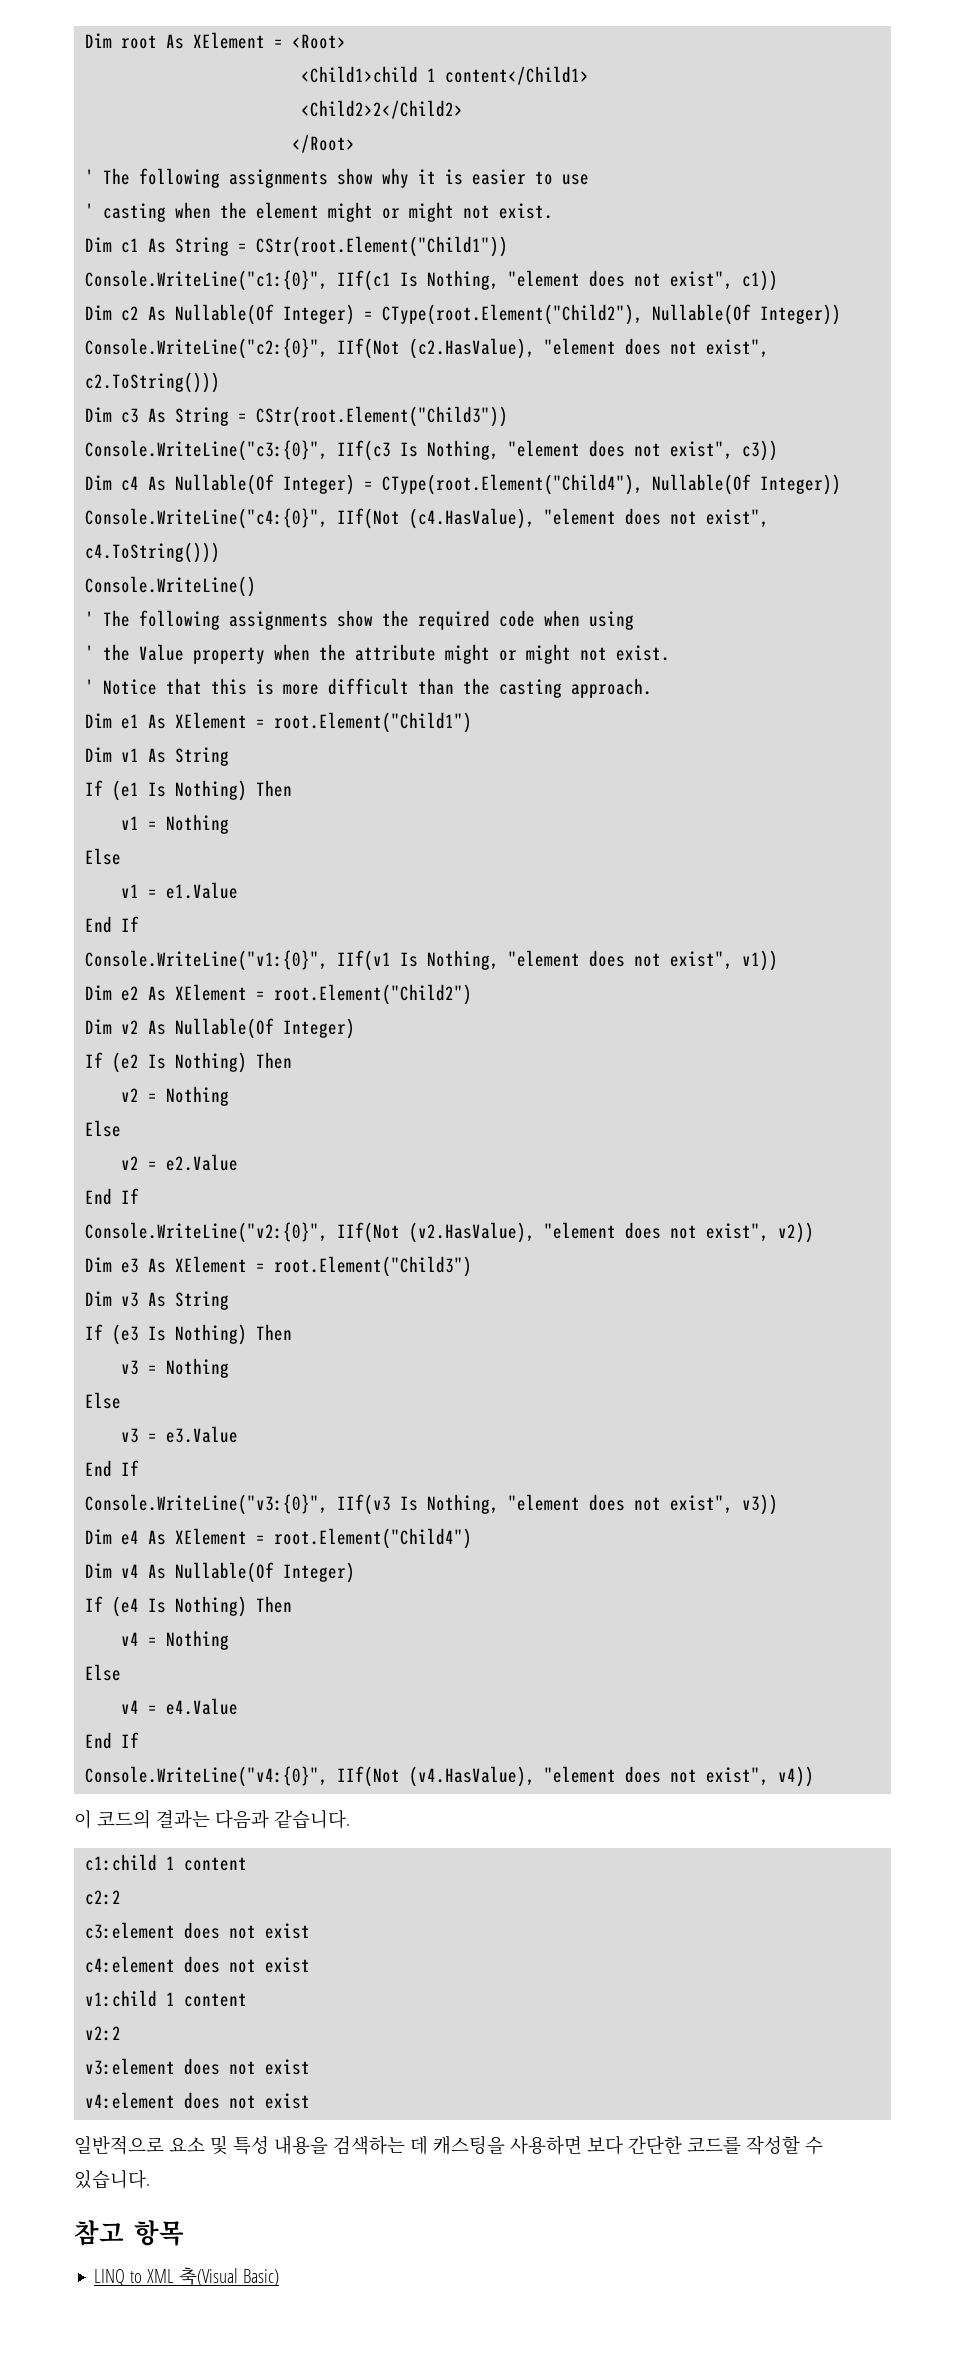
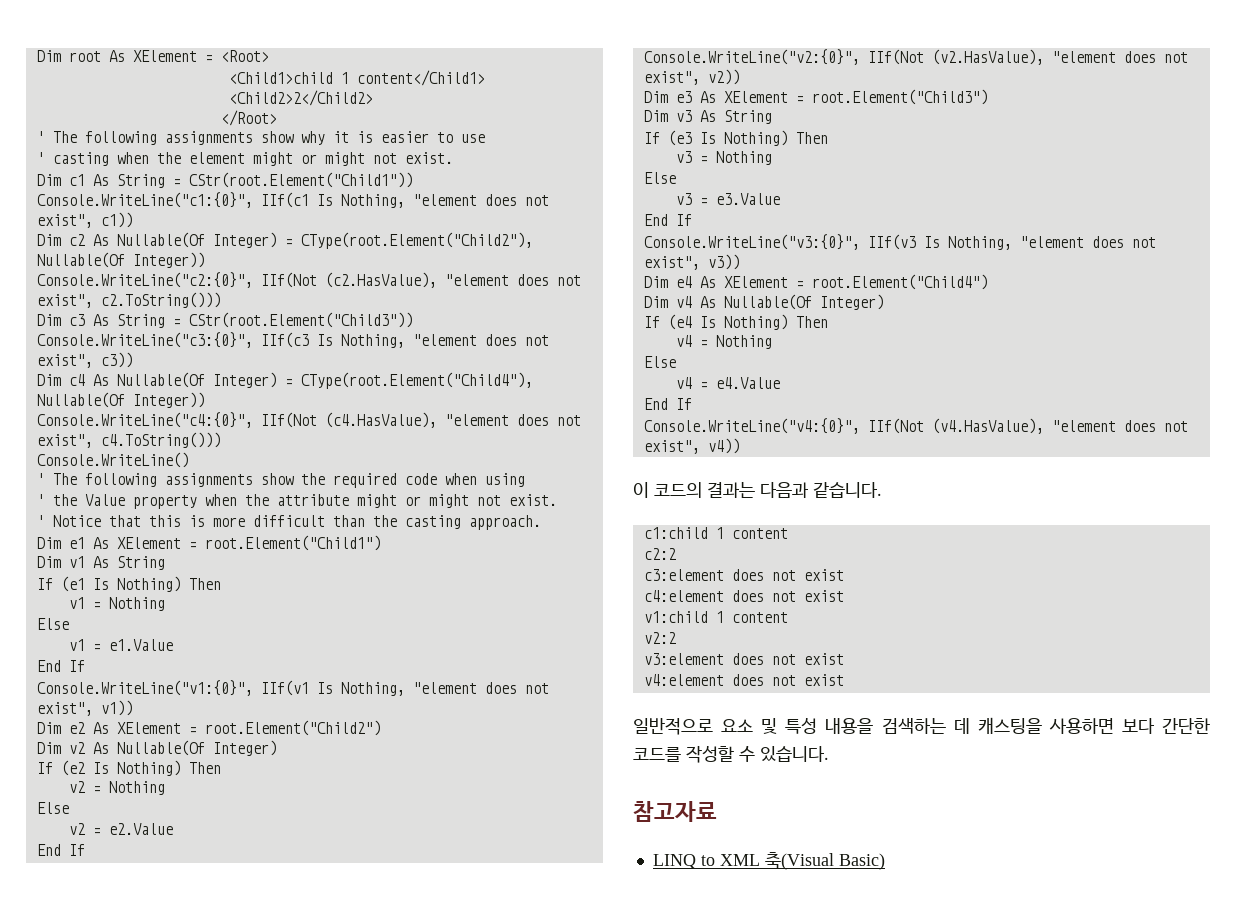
[74,2220,184,2246] 참고 항목 -> [633,801,717,822] 참고자료

